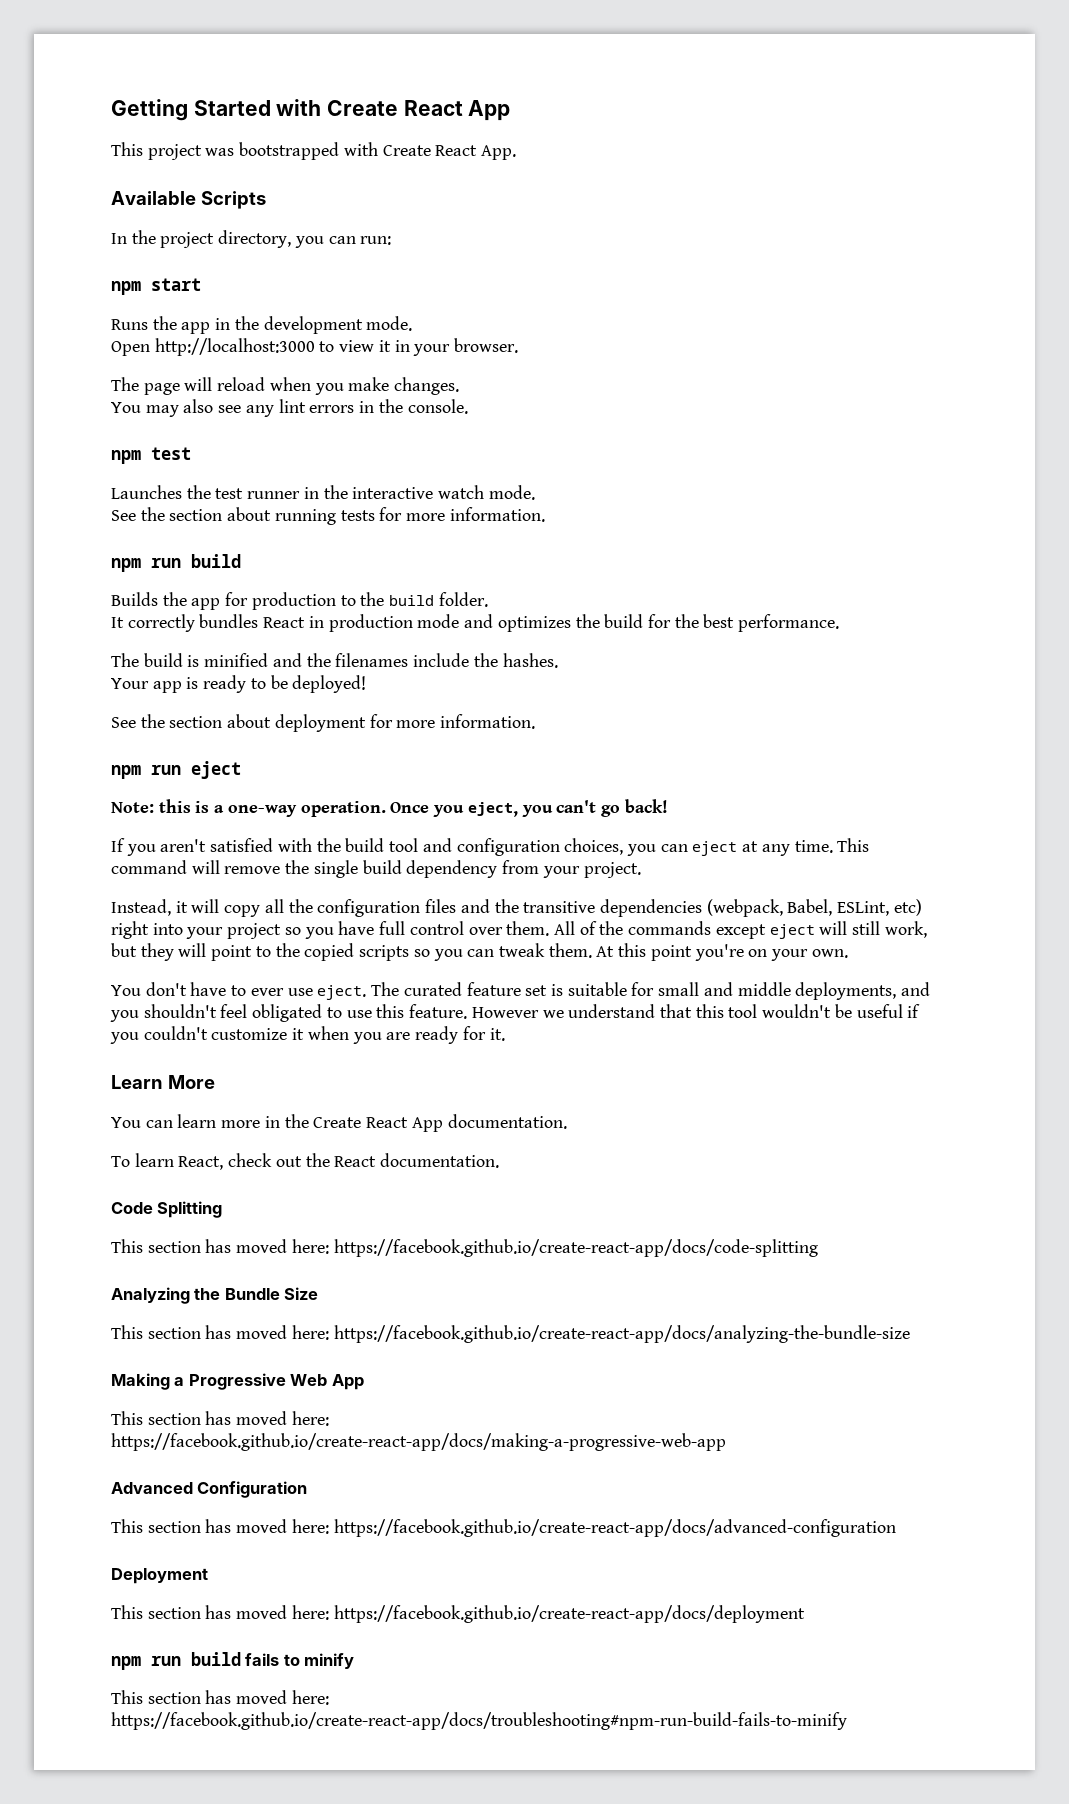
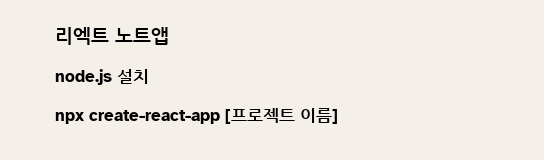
[111,99,511,121] [111,142,517,160] [111,191,266,209] [111,230,392,248] [111,278,201,295] [111,316,413,334] [111,338,519,356] [111,377,460,395] [111,399,468,417] [111,447,191,464] [111,485,535,500] [111,507,545,525] [111,554,241,572] [111,592,488,610] [111,614,840,632] [111,653,558,668] [111,675,367,693] [111,714,536,732] [111,761,241,779] [111,799,668,817] [111,838,870,856] [111,860,641,878] [111,899,922,917] [111,921,927,939] [111,943,848,961] [111,982,931,1000] [110,1004,921,1022] [110,1026,505,1044] [111,1075,215,1089] [111,1114,567,1132] [111,1153,500,1170] [111,1201,223,1218] [111,1239,818,1257] [111,1287,319,1304] [111,1325,910,1343] [111,1373,364,1390] [111,1411,329,1426] [111,1433,726,1451] [111,1481,308,1498] [111,1519,896,1537] [111,1568,208,1584] [111,1605,805,1623] [111,1652,355,1670] [111,1690,329,1705] [111,1712,847,1730] Getting Started with Create React App // This project was bootstrapped with Create React App. // Available Scripts // In the project directory, you can run: // npm start // Runs the app in the development mode. // Open http://localhost:3000 to view it in your browser. // The page will reload when you make changes. // You may also see any lint errors in the console. // npm test // Launches the test runner in the interactive watch mode. // See the section about running tests for more information. // npm run build // Builds the app for production to the build folder. // It correctly bundles React in production mode and optimizes the build for the best performance. // The build is minified and the filenames include the hashes. // Your app is ready to be deployed! // See the section about deployment for more information. // npm run eject // Note: this is a one-way operation. Once you eject, you can't go back! // If you aren't satisfied with the build tool and configuration choices, you can eject at any time. This command will remove the single build dependency from your project. // Instead, it will copy all the configuration files and the transitive dependencies (webpack, Babel, ESLint, etc) right into your project so you have full control over them. All of the commands except eject will still work, but they will point to the copied scripts so you can tweak them. At this point you're on your own. // You don't have to ever use eject. The curated feature set is suitable for small and middle deployments, and you shouldn't feel obligated to use this feature. However we understand that this tool wouldn't be useful if you couldn't customize it when you are ready for it. // Learn More // You can learn more in the Create React App documentation. // To learn React, check out the React documentation. // Code Splitting // This section has moved here: https://facebook.github.io/create-react-app/docs/code-splitting // Analyzing the Bundle Size // This section has moved here: https://facebook.github.io/create-react-app/docs/analyzing-the-bundle-size // Making a Progressive Web App // This section has moved here: https://facebook.github.io/create-react-app/docs/making-a-progressive-web-app // Advanced Configuration // This section has moved here: https://facebook.github.io/create-react-app/docs/advanced-configuration // Deployment // This section has moved here: https://facebook.github.io/create-react-app/docs/deployment // npm run build fails to minify // This section has moved here: https://facebook.github.io/create-react-app/docs/troubleshooting#npm-run-build-fails-to-minify -> [55,27,169,45] [55,69,149,85] [55,108,338,124] 리엑트 노트앱 // node.js 설치 // npx create-react-app [프로젝트 이름]

